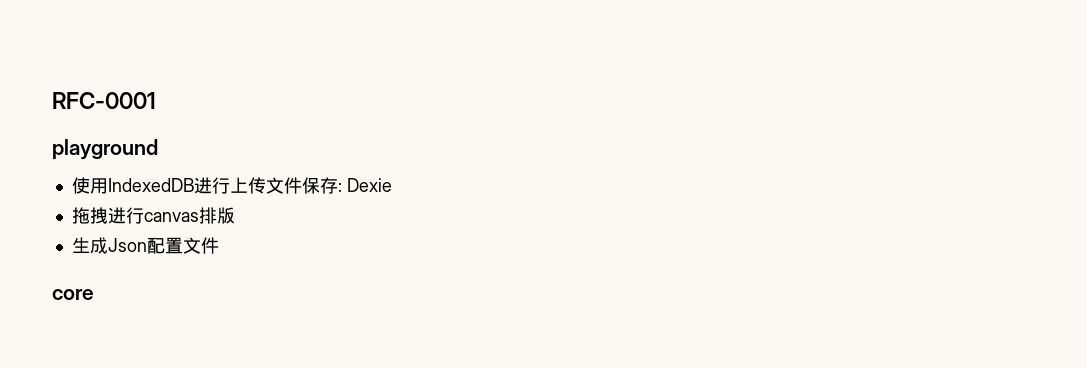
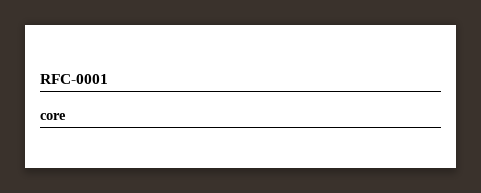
[52,139,158,160] [71,177,392,194] [71,207,235,224] [71,237,219,254] // playground // 使用IndexedDB进行上传文件保存: Dexie // 拖拽进行canvas排版 // 生成Json配置文件 -> (108, 79) none

